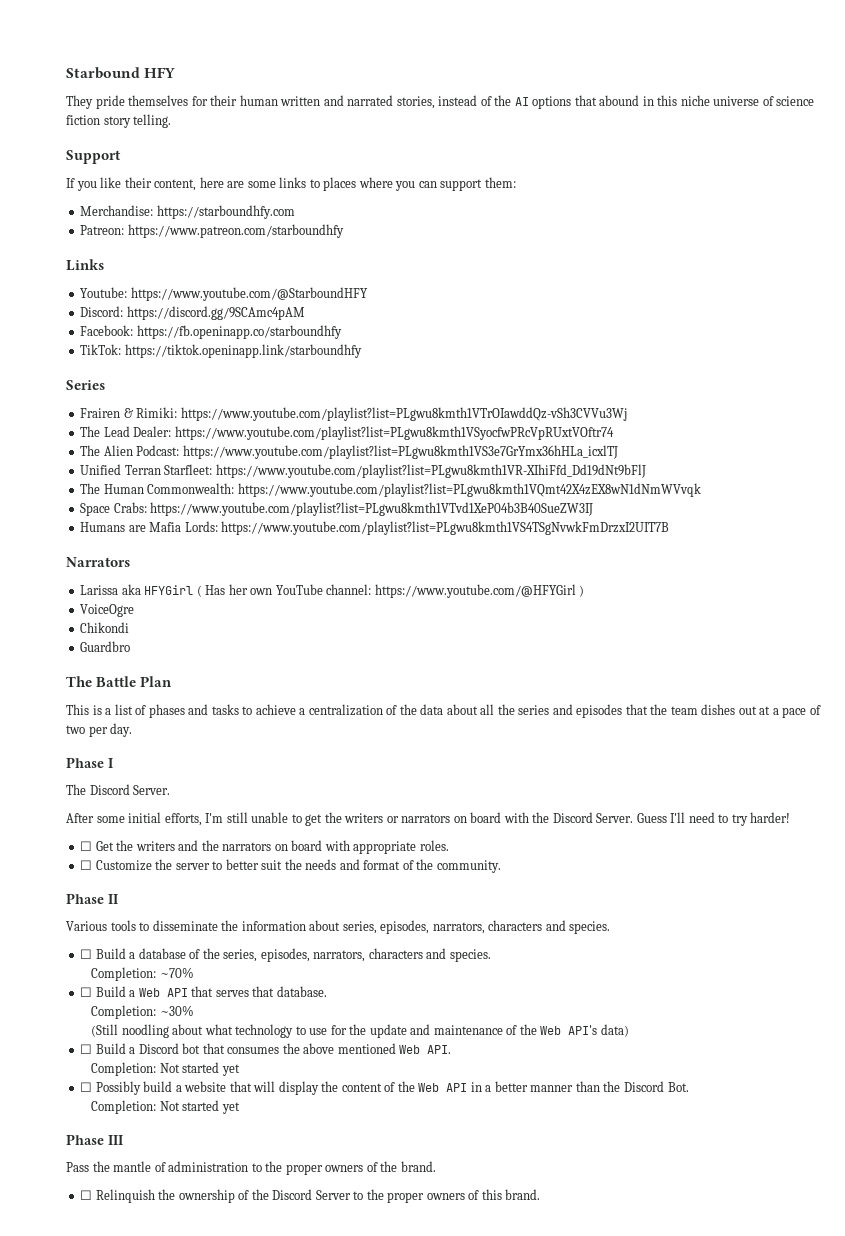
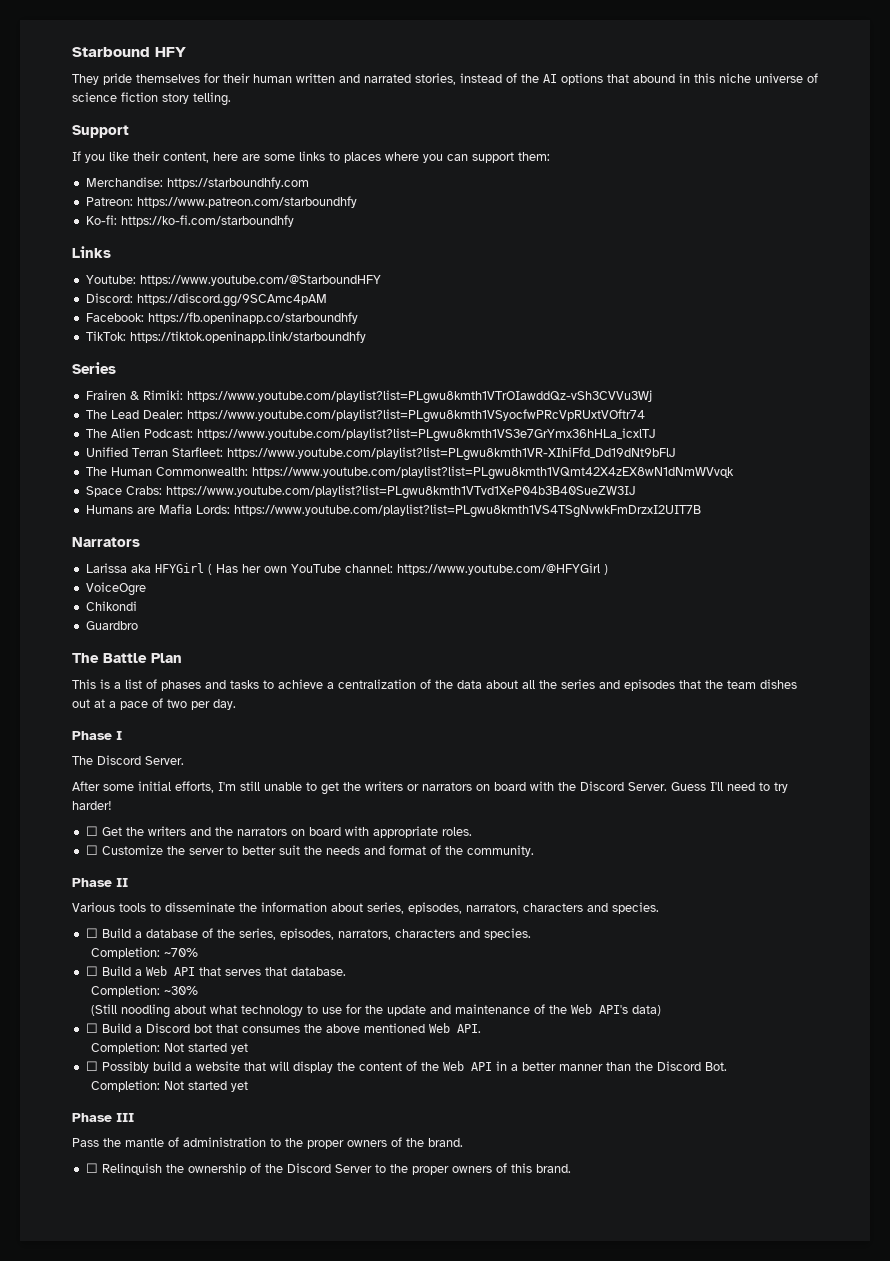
(344, 231) none -> [85,215,294,227] // Ko-fi: https://ko-fi.com/starboundhfy

